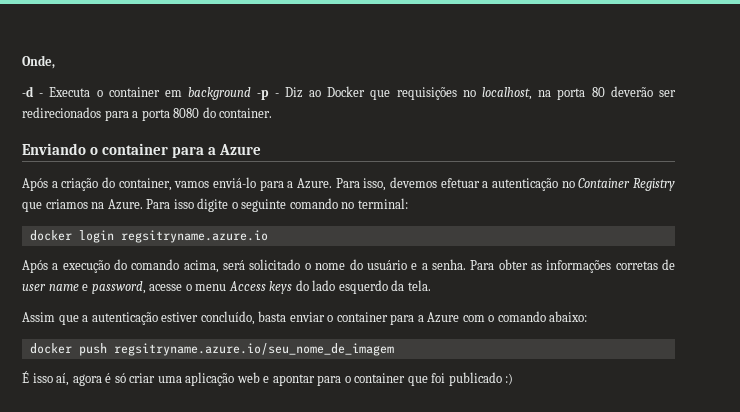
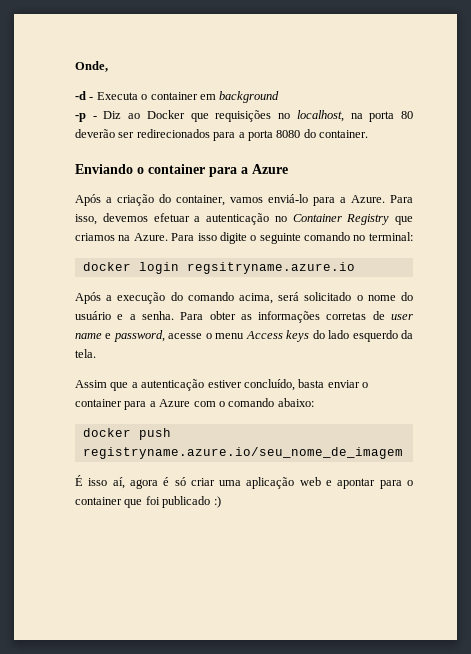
(252, 93) none -> (280, 97) //
[113,343,394,356] regsitryname.azure.io/seu_nome_de_imagem -> [82,447,403,459] registryname.azure.io/seu_nome_de_imagem

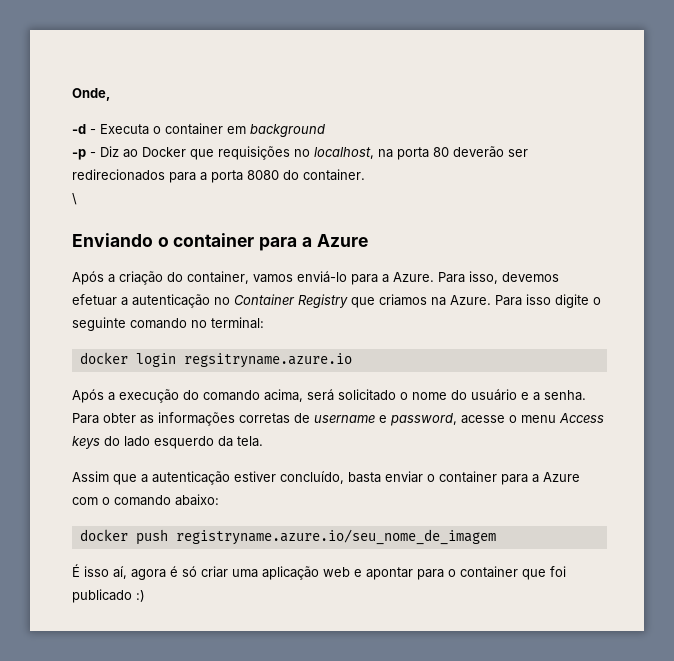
(368, 134) none -> [72,193,77,205] // \
[391,314,414,320] [75,333,102,339] user name -> [314,415,375,423] username

